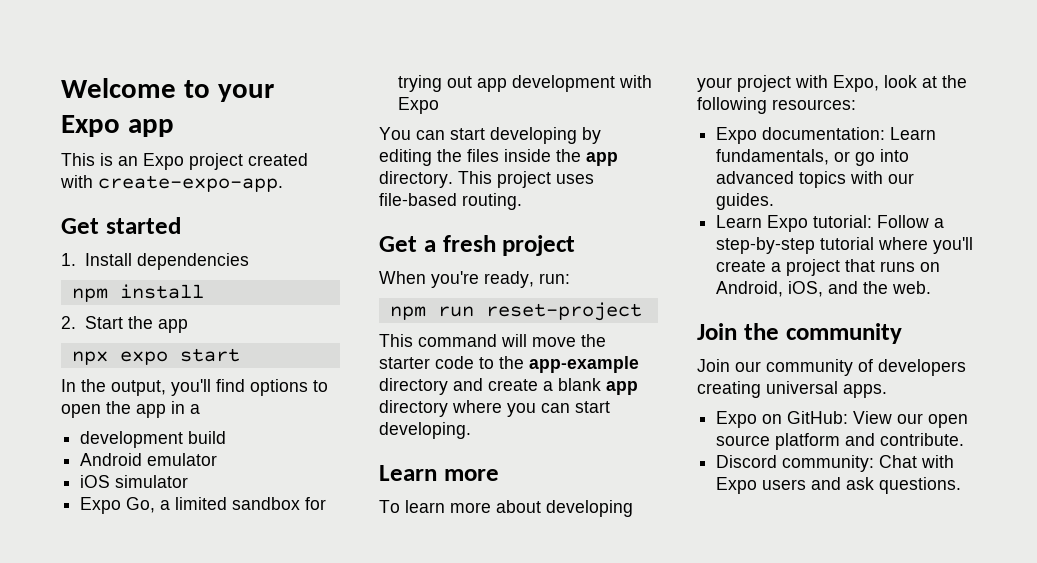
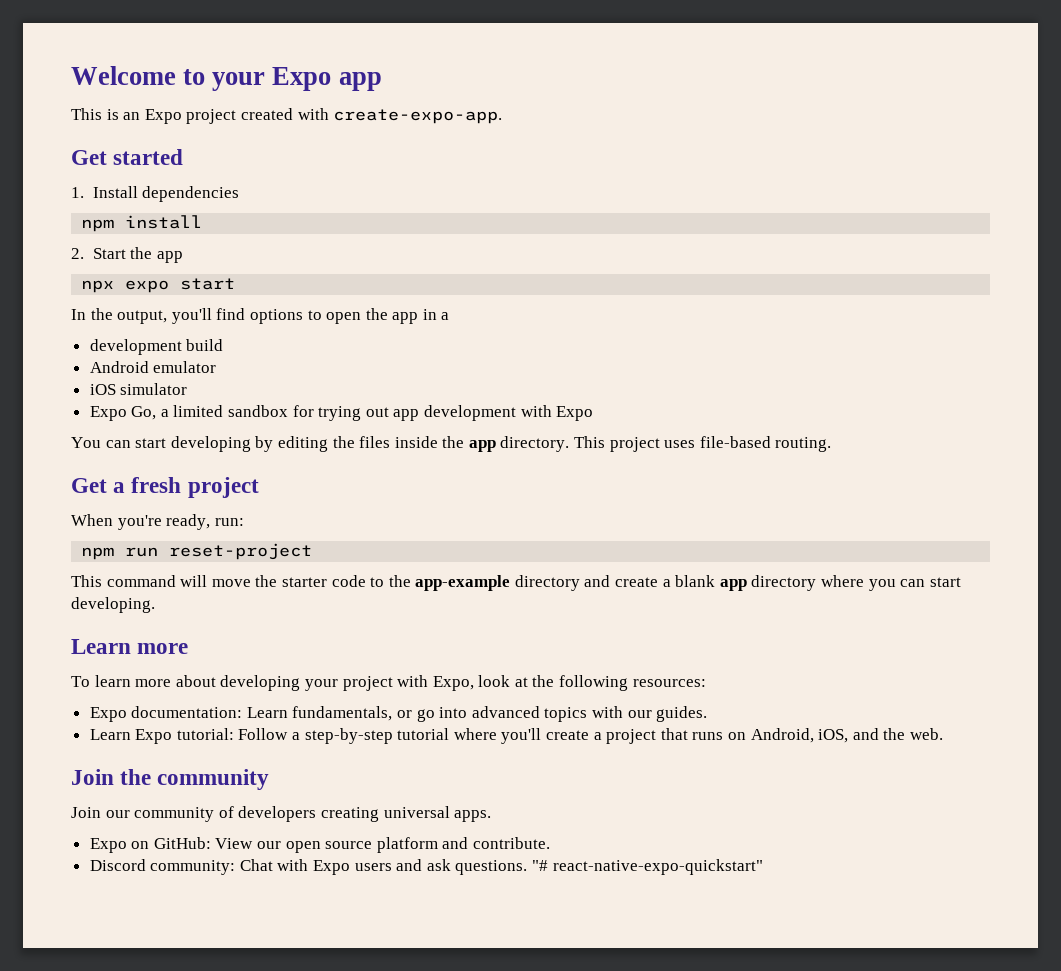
(962, 485) none -> [532,859,763,875] "# react-native-expo-quickstart"

